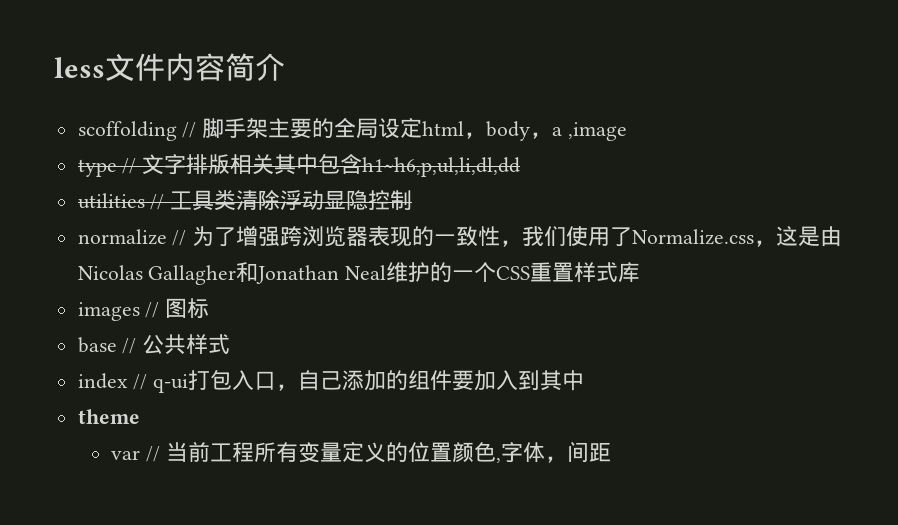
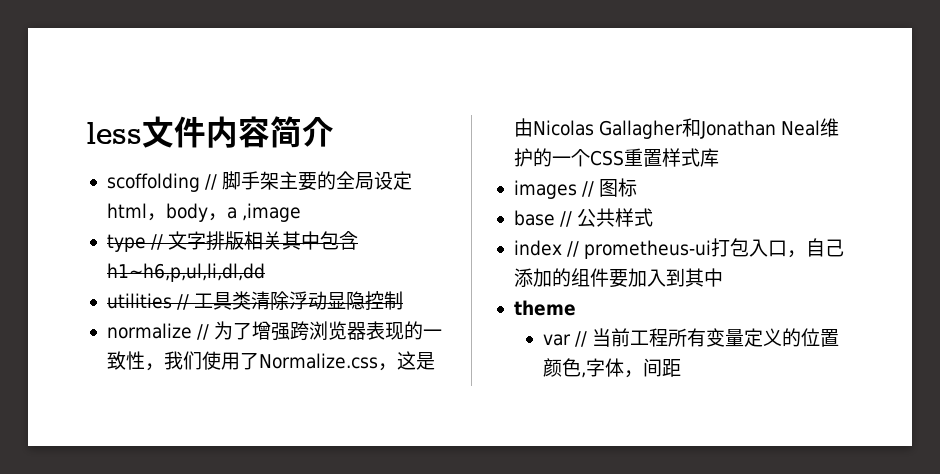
[153,374,189,393] q-ui -> [584,240,712,259] prometheus-ui

